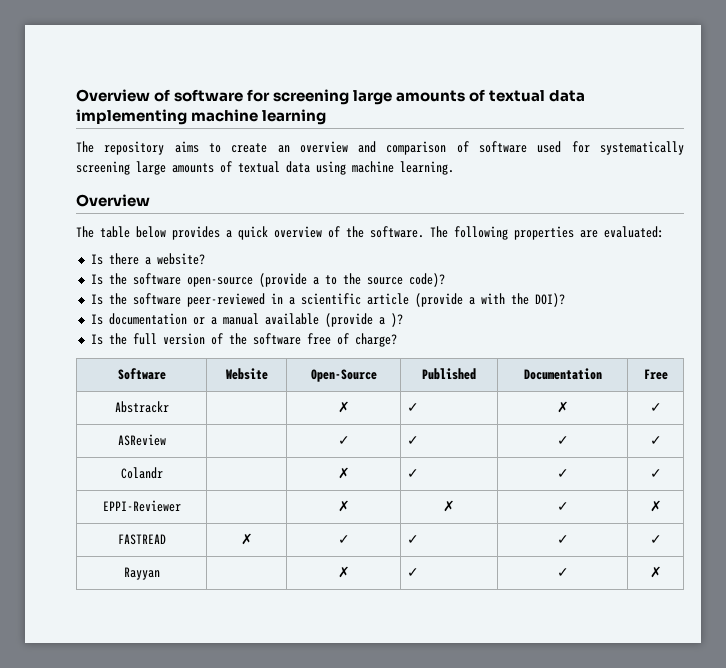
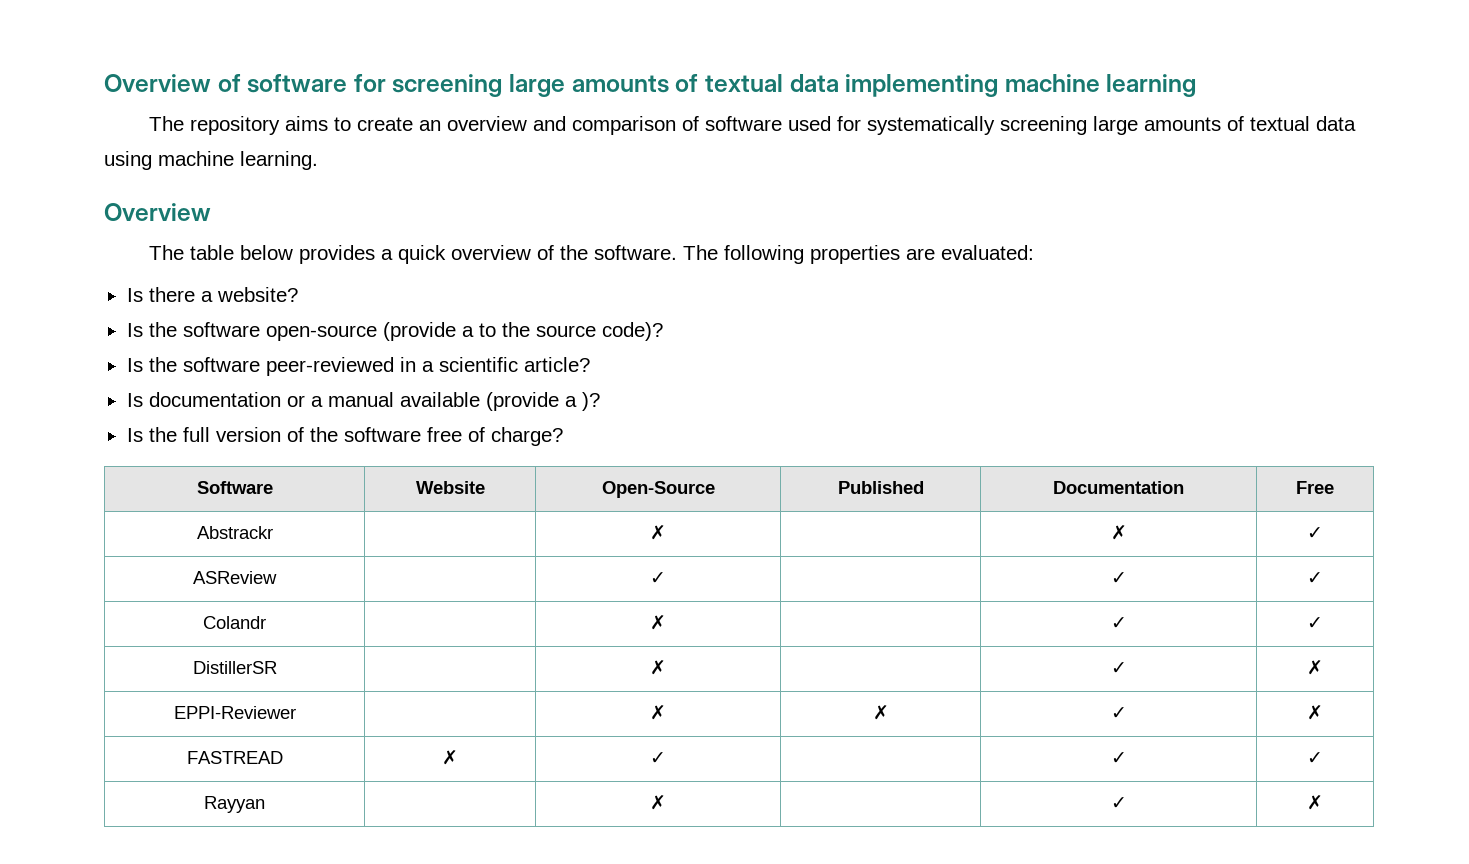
[366,293,565,307] article (provide a with the DOI)? -> [523,357,590,372] article?
[407,403,420,412] ✓ -> (666, 532) none
[407,436,420,445] ✓ -> (666, 578) none
[407,469,420,478] [556,469,569,478] [649,469,662,478] ✓ | ✓ | ✓ -> [1110,617,1127,629] [1307,617,1323,629] [192,661,277,674] [650,660,666,675] [1110,662,1127,674] [1307,660,1323,675] | ✓ | ✓ // DistillerSR | | ✗ | | ✓ | ✗
[407,535,420,544] ✓ -> (666, 758) none
[407,568,420,577] ✓ -> (666, 802) none

